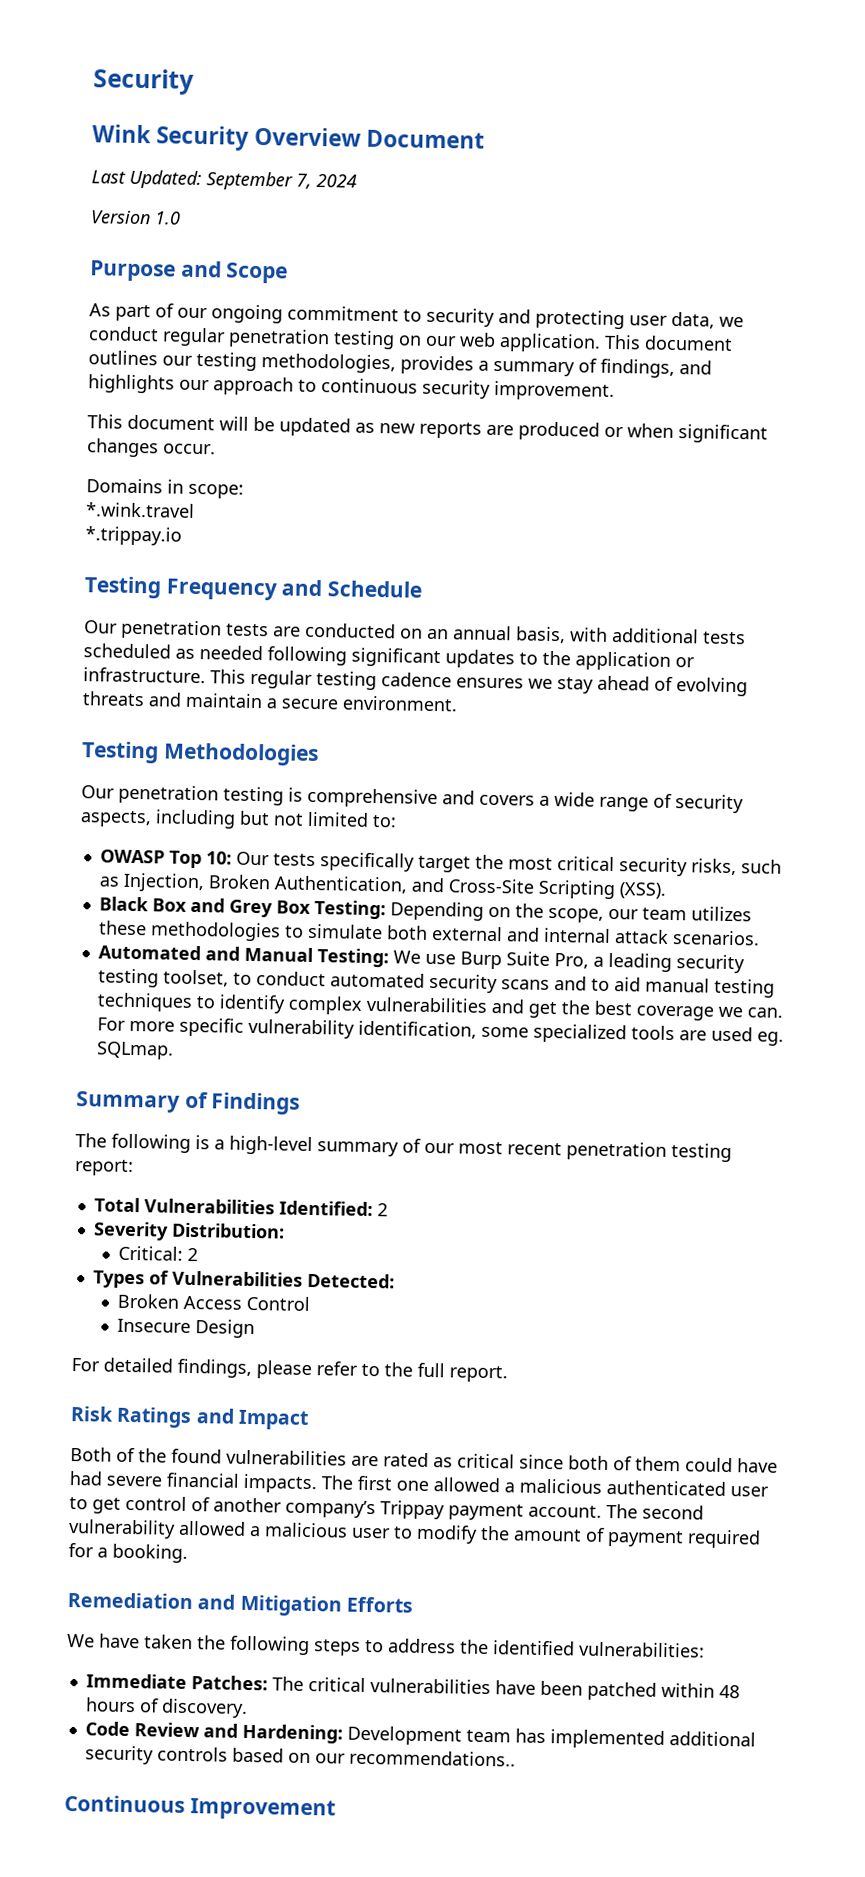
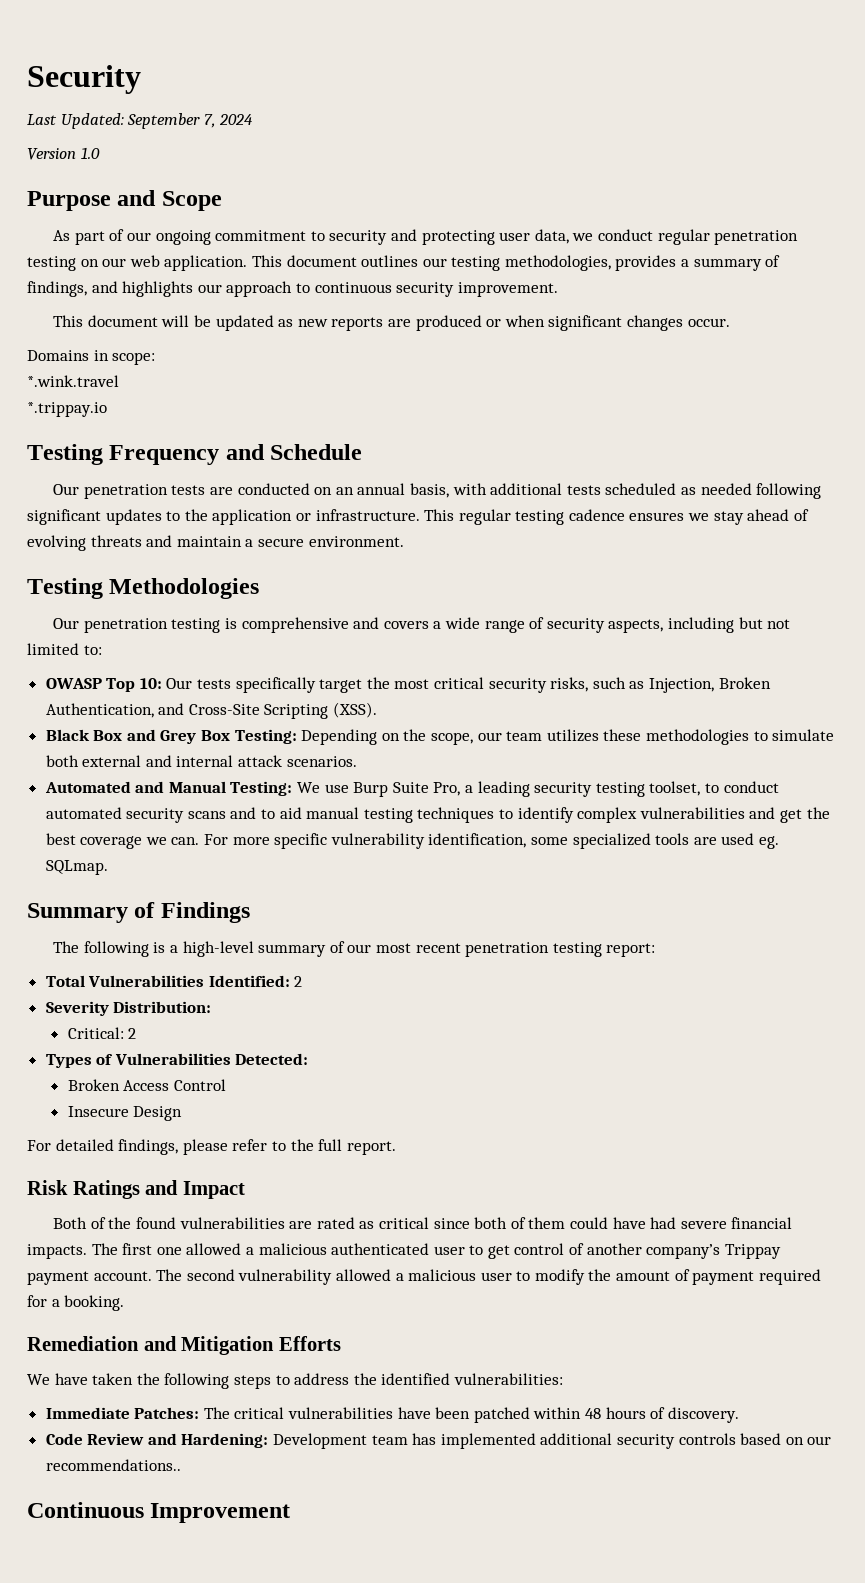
[93,68,194,95] [92,124,486,151] Security // Wink Security Overview Document -> [27,65,141,94] Security

